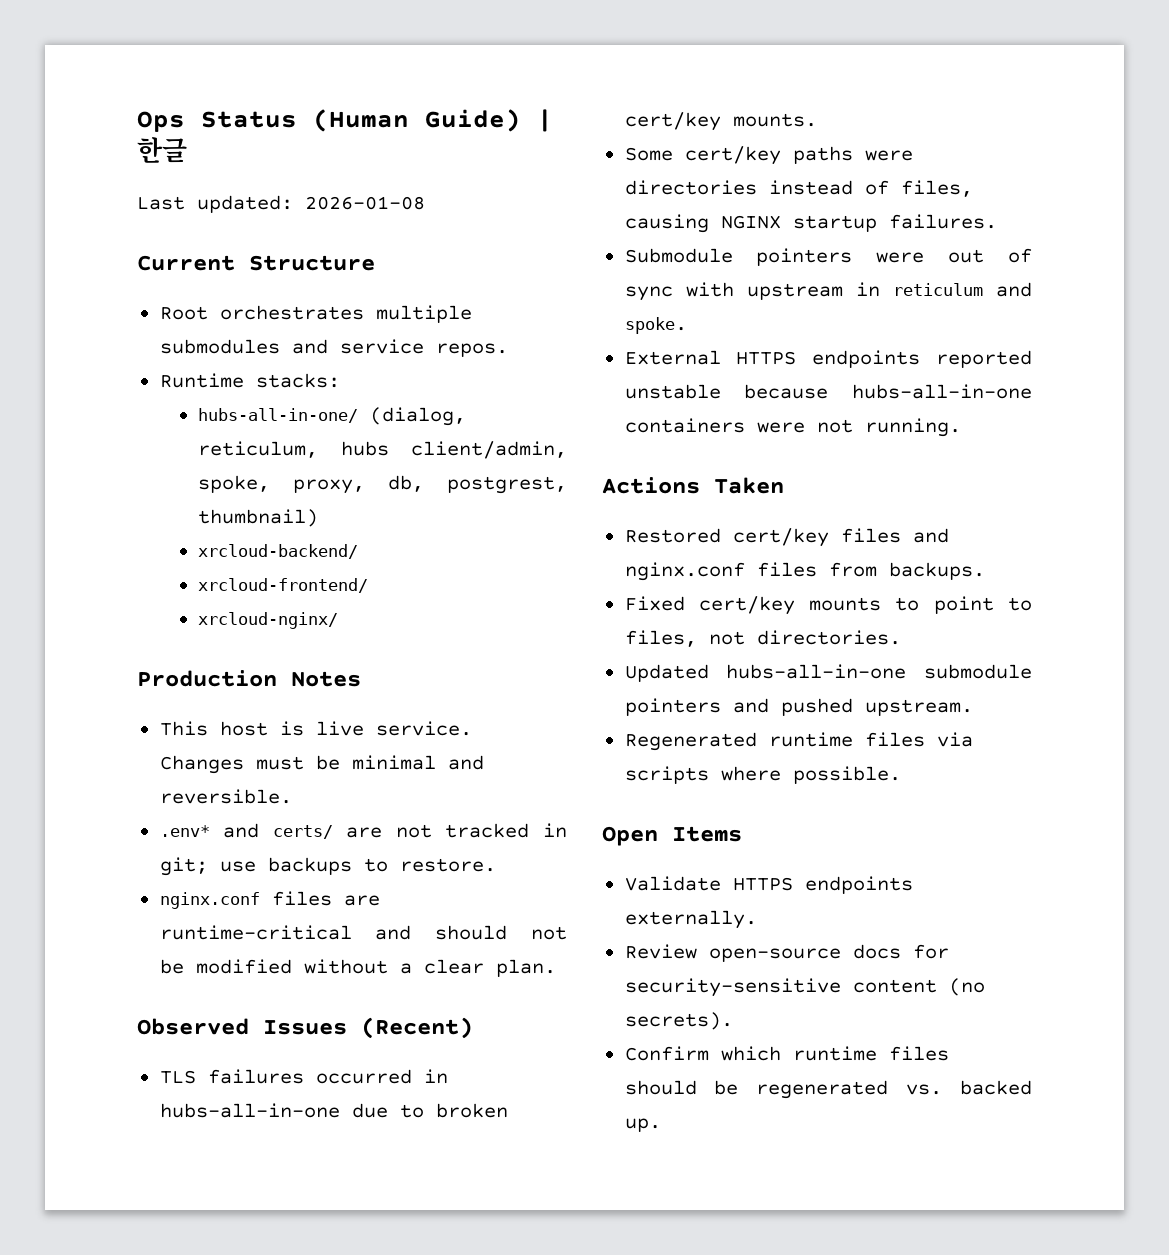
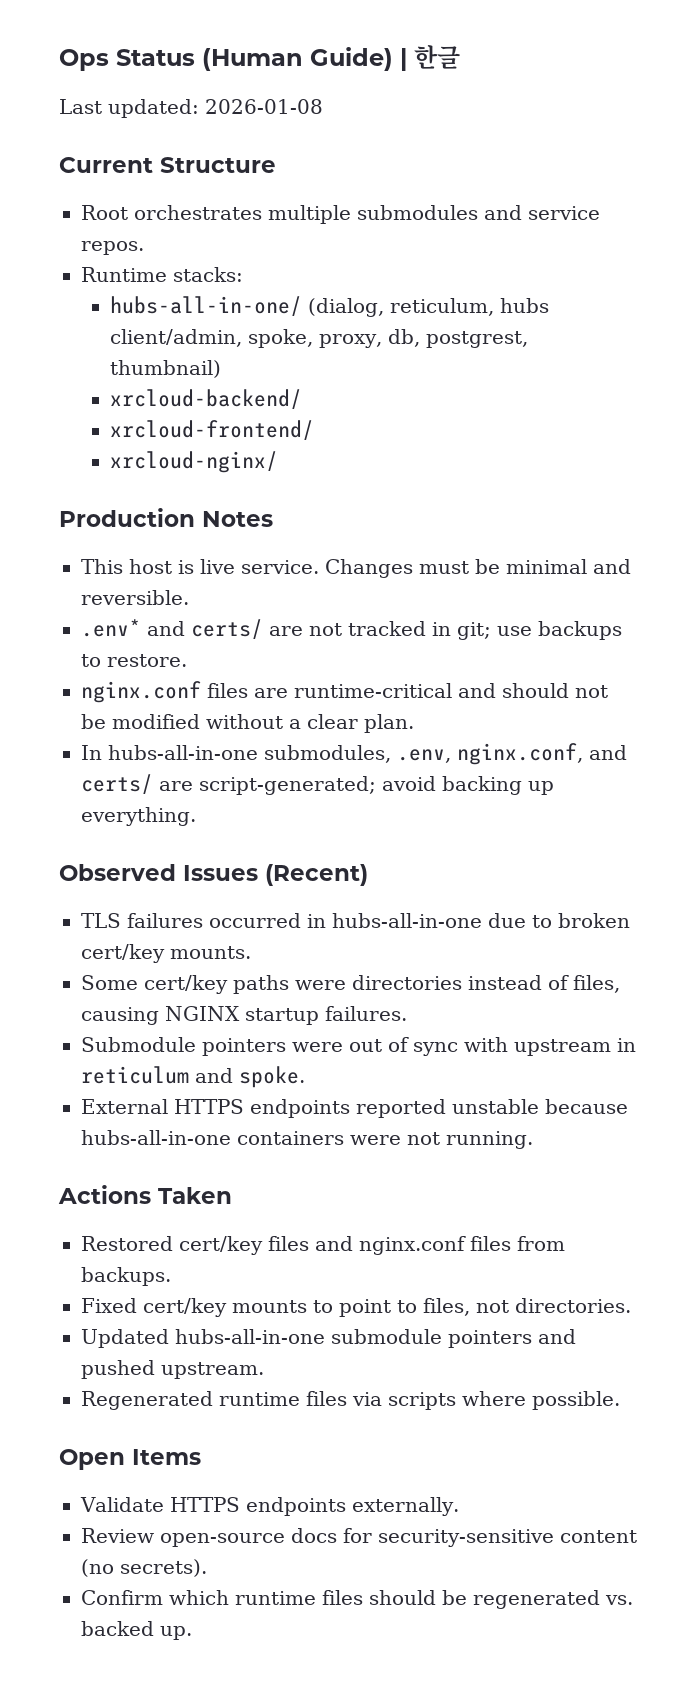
(556, 968) none -> [81,743,627,765] [81,774,554,795] [81,807,196,826] // In hubs-all-in-one submodules, .env, nginx.conf, and certs/ are script-generated; avoid backing up everything.

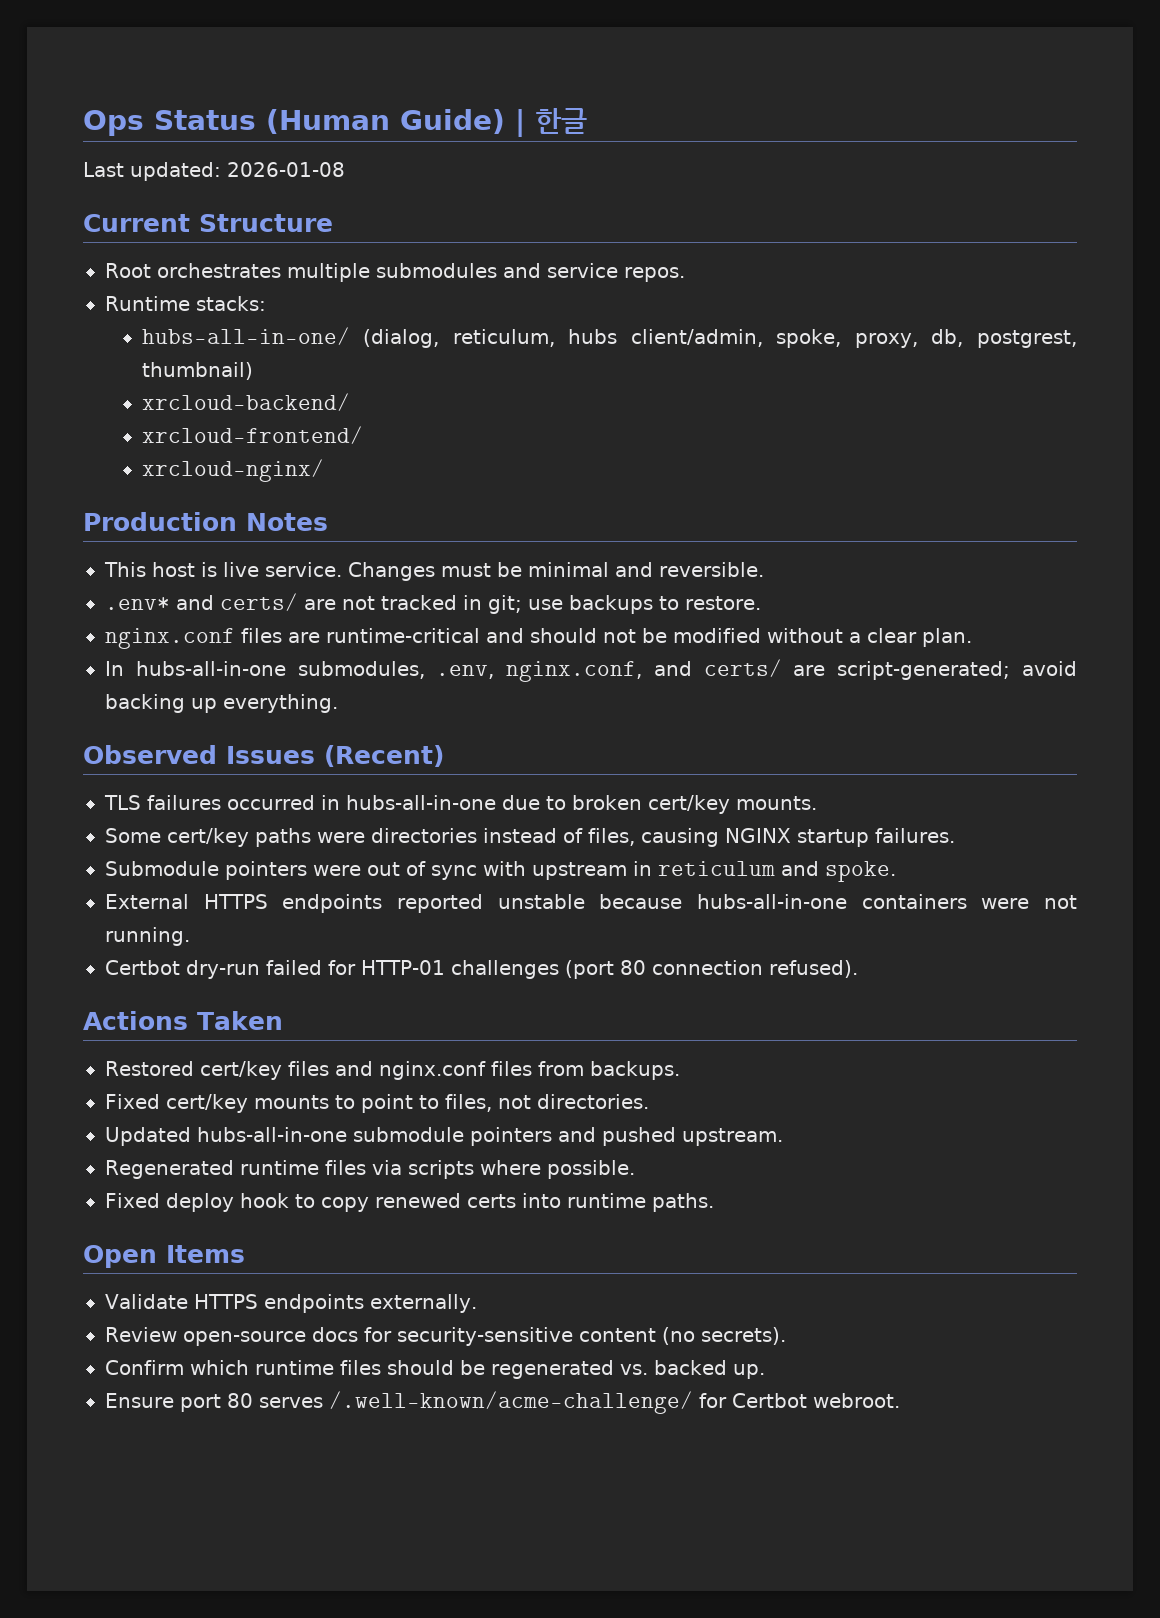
(533, 1140) none -> [105,960,858,979] // Certbot dry-run failed for HTTP-01 challenges (port 80 connection refused).
(620, 1400) none -> [105,1193,714,1212] // Fixed deploy hook to copy renewed certs into runtime paths.
(192, 1633) none -> [105,1391,900,1414] // Ensure port 80 serves /.well-known/acme-challenge/ for Certbot webroot.

